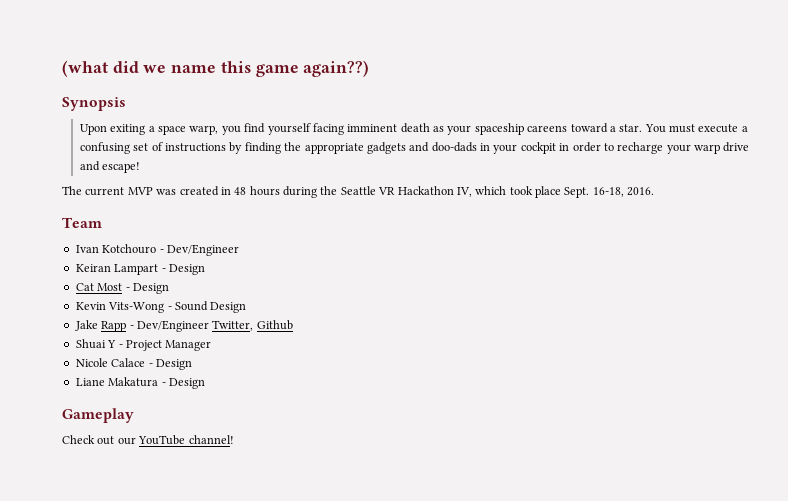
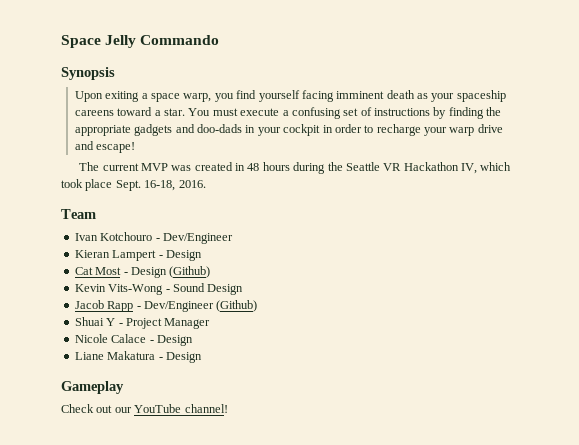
[62,60,370,77] (what did we name this game again??) -> [61,35,220,48] Space Jelly Commando
[75,264,159,275] Keiran Lampart -> [74,250,157,261] Kieran Lampert
(169, 288) none -> [169,266,211,278] (Github)
[74,320,98,331] Jake -> [74,300,104,309] Jacob
[212,320,293,331] Twitter, Github -> [216,300,258,312] (Github)

